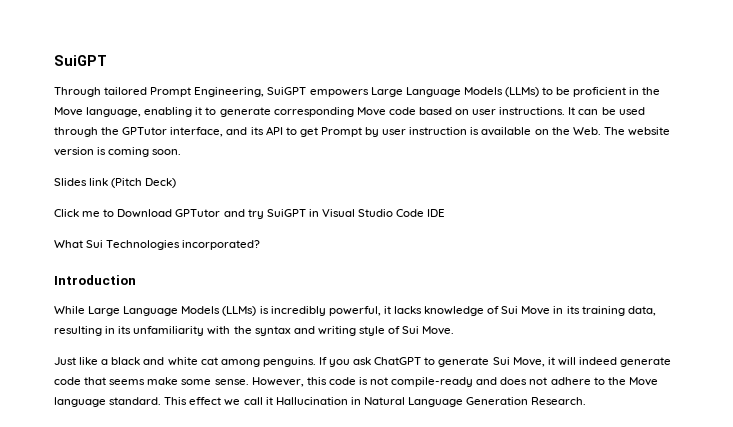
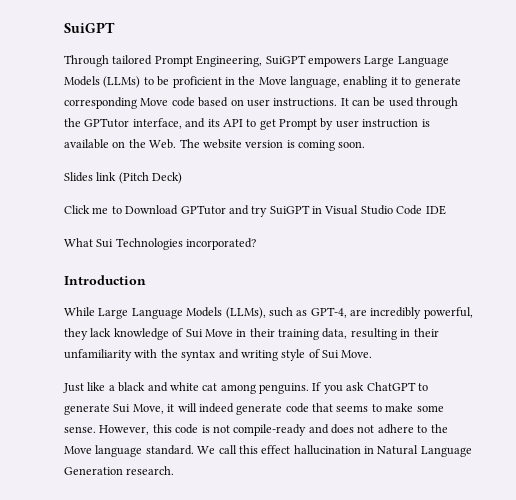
[222,306,422,316] (LLMs) is incredibly powerful, it lacks -> [225,307,473,319] [64,328,112,340] (LLMs), such as GPT-4, are incredibly powerful, they lack
[566,306,580,314] its -> [249,328,275,337] their
[118,326,132,334] its -> [413,328,439,337] their
(146, 382) none -> [371,404,382,412] to
[164,397,348,406] This effect we call it Hallucination -> [197,445,361,455] We call this effect hallucination
[531,397,587,405] Research. -> [126,466,175,475] research.

